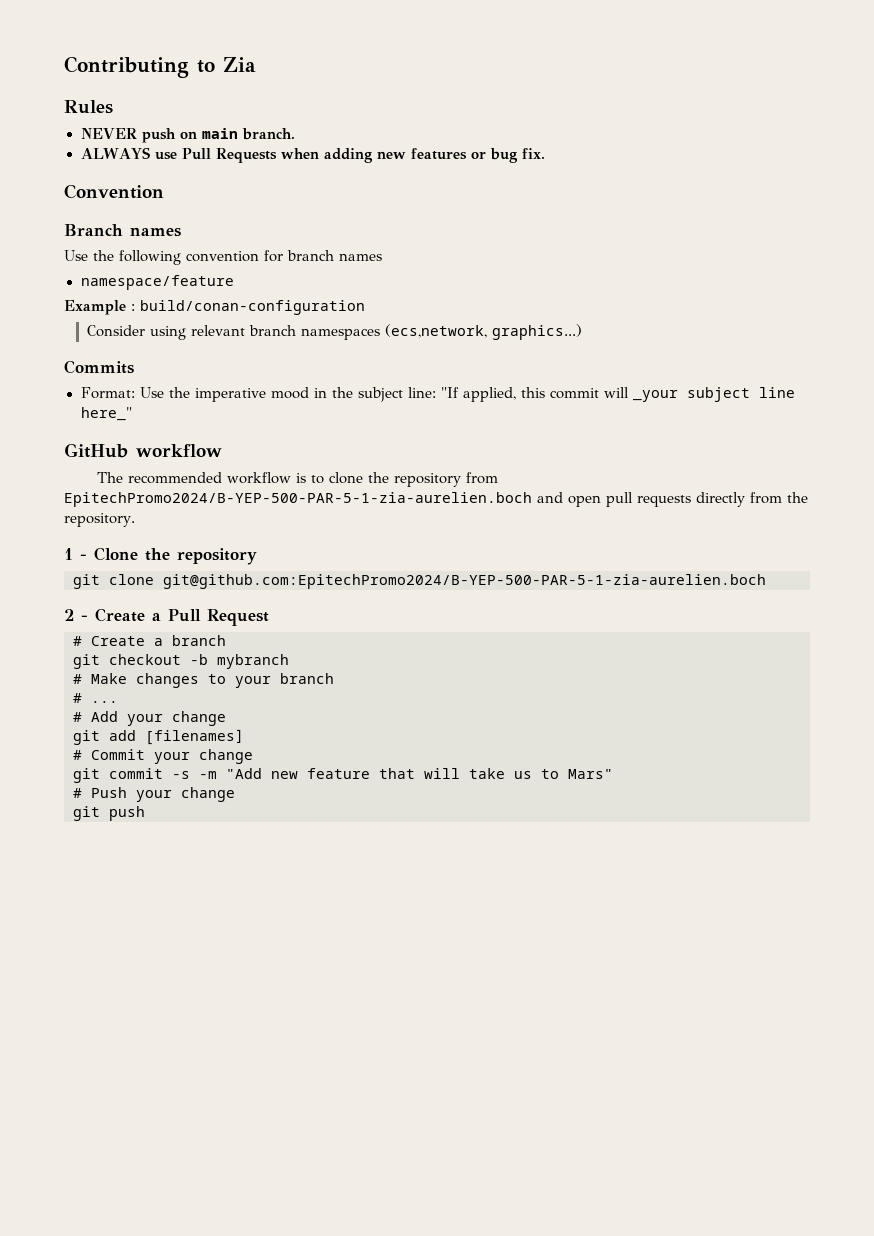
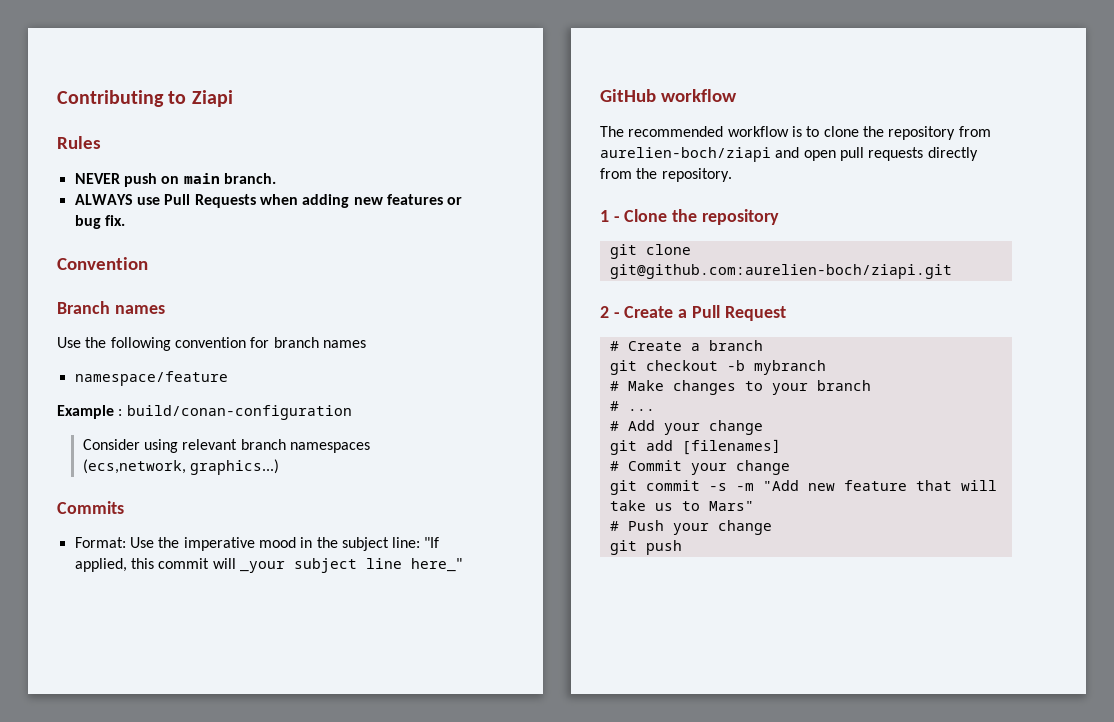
[223,57,256,72] Zia -> [191,90,233,107] Ziapi
[64,492,532,507] EpitechPromo2024/B-YEP-500-PAR-5-1-zia-aurelien.boch -> [600,147,771,162] aurelien-boch/ziapi
[163,574,766,589] git@github.com:EpitechPromo2024/B-YEP-500-PAR-5-1-zia-aurelien.boch -> [609,264,952,279] git@github.com:aurelien-boch/ziapi.git

